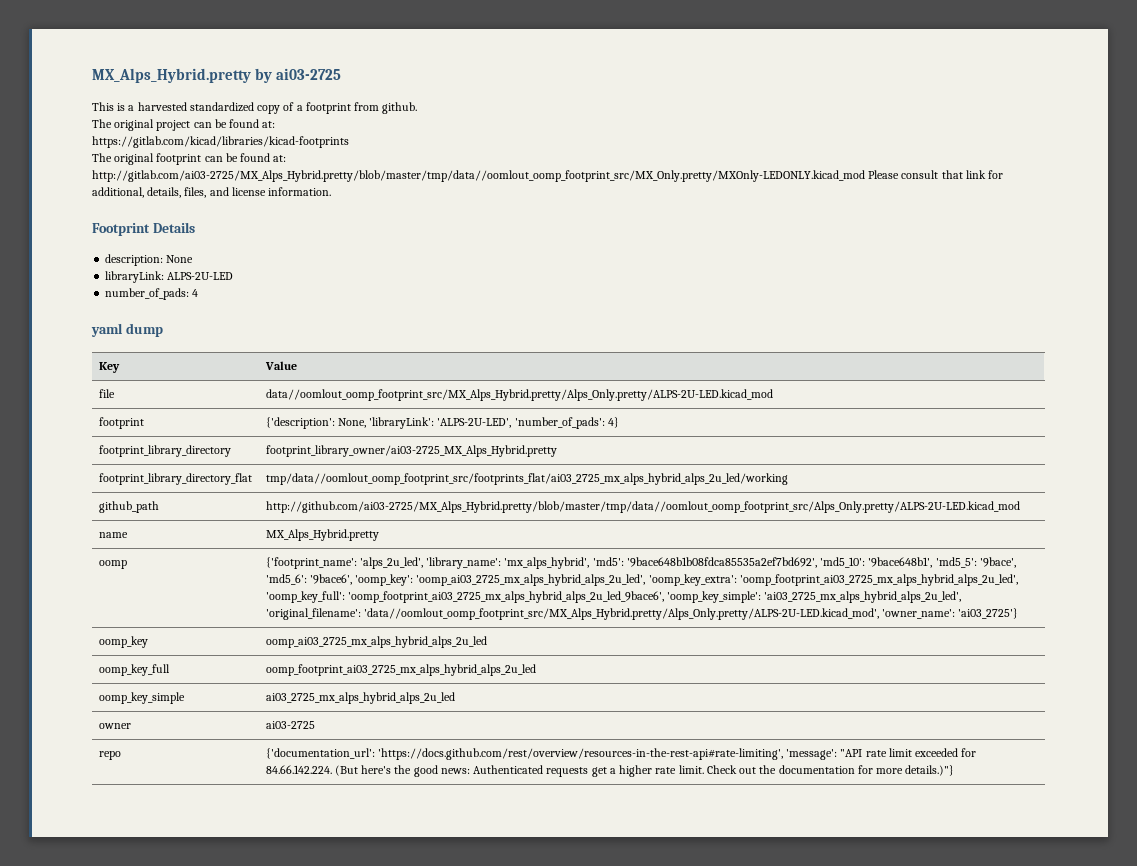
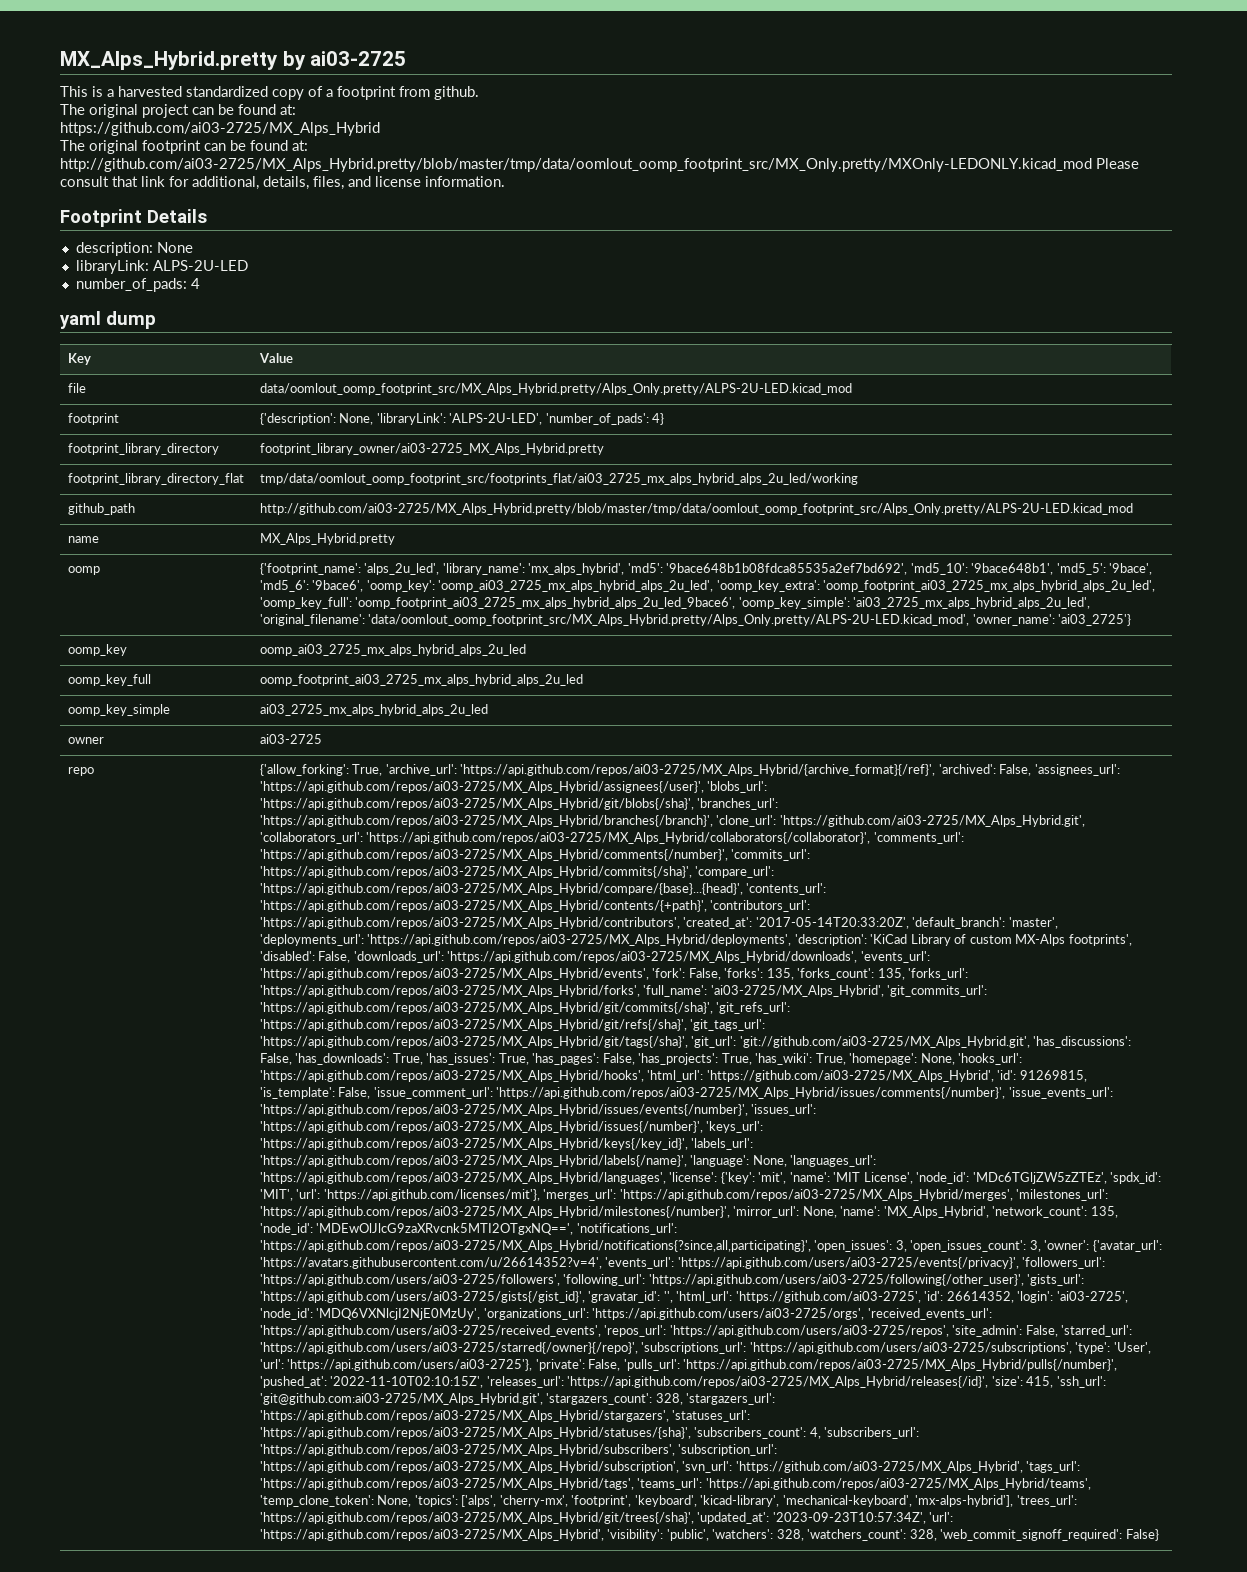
[92,136,349,148] https://gitlab.com/kicad/libraries/kicad-footprints -> [60,122,380,136] https://github.com/ai03-2725/MX_Alps_Hybrid
[92,170,865,182] http://gitlab.com/ai03-2725/MX_Alps_Hybrid.pretty/blob/master/tmp/data//oomlout_oomp_footprint_src/MX_Only.pretty/MXOnly-LEDONLY.kicad_mod -> [60,158,1092,172] http://github.com/ai03-2725/MX_Alps_Hybrid.pretty/blob/master/tmp/data/oomlout_oomp_footprint_src/MX_Only.pretty/MXOnly-LEDONLY.kicad_mod
[265,389,773,401] data//oomlout_oomp_footprint_src/MX_Alps_Hybrid.pretty/Alps_Only.pretty/ALPS-2U-LED.kicad_mod -> [259,383,852,395] data/oomlout_oomp_footprint_src/MX_Alps_Hybrid.pretty/Alps_Only.pretty/ALPS-2U-LED.kicad_mod
[265,473,788,485] tmp/data//oomlout_oomp_footprint_src/footprints_flat/ai03_2725_mx_alps_hybrid_alps_2u_led/working -> [259,473,858,485] tmp/data/oomlout_oomp_footprint_src/footprints_flat/ai03_2725_mx_alps_hybrid_alps_2u_led/working
[265,501,1020,513] http://github.com/ai03-2725/MX_Alps_Hybrid.pretty/blob/master/tmp/data//oomlout_oomp_footprint_src/Alps_Only.pretty/ALPS-2U-LED.kicad_mod -> [259,503,1133,515] http://github.com/ai03-2725/MX_Alps_Hybrid.pretty/blob/master/tmp/data/oomlout_oomp_footprint_src/Alps_Only.pretty/ALPS-2U-LED.kicad_mod
[363,608,879,620] 'data//oomlout_oomp_footprint_src/MX_Alps_Hybrid.pretty/Alps_Only.pretty/ALPS-2U-LED.kicad_mod', -> [368,614,970,626] 'data/oomlout_oomp_footprint_src/MX_Alps_Hybrid.pretty/Alps_Only.pretty/ALPS-2U-LED.kicad_mod',
[265,748,977,760] [265,765,955,777] {'documentation_url': 'https://docs.github.com/rest/overview/resources-in-the-rest-api#rate-limiting', 'message': "API rate limit exceeded for 84.66.142.224. (But here's the good news: Authenticated requests get a higher rate limit. Check out the documentation for more details.)"} -> [259,764,1120,776] [259,781,768,793] [259,798,779,810] [259,815,1085,827] [259,832,964,844] [259,849,811,861] [259,866,775,878] [259,883,827,895] [259,900,811,912] [259,917,1058,929] [259,934,1132,946] [259,951,930,963] [259,968,969,980] [259,985,988,997] [259,1002,791,1014] [259,1019,766,1031] [259,1036,1132,1048] [259,1053,1023,1065] [259,1070,1087,1082] [259,1087,1113,1099] [259,1104,817,1116] [259,1121,764,1133] [259,1138,754,1150] [259,1155,877,1167] [259,1172,1162,1184] [259,1189,1109,1201] [259,1206,1118,1218] [259,1223,677,1235] [259,1240,1162,1252] [259,1257,1106,1269] [259,1274,1085,1286] [259,1291,1128,1303] [259,1308,992,1320] [259,1325,1133,1337] [259,1342,1151,1354] [259,1359,1118,1371] [259,1376,1106,1388] [259,1393,776,1405] [259,1410,751,1422] [259,1427,920,1439] [259,1444,778,1456] [259,1461,1081,1473] [259,1478,1091,1490] [259,1495,1077,1507] [259,1512,954,1524] [259,1529,1159,1541] {'allow_forking': True, 'archive_url': 'https://api.github.com/repos/ai03-2725/MX_Alps_Hybrid/{archive_format}{/ref}', 'archived': False, 'assignees_url': 'https://api.github.com/repos/ai03-2725/MX_Alps_Hybrid/assignees{/user}', 'blobs_url': 'https://api.github.com/repos/ai03-2725/MX_Alps_Hybrid/git/blobs{/sha}', 'branches_url': 'https://api.github.com/repos/ai03-2725/MX_Alps_Hybrid/branches{/branch}', 'clone_url': 'https://github.com/ai03-2725/MX_Alps_Hybrid.git', 'collaborators_url': 'https://api.github.com/repos/ai03-2725/MX_Alps_Hybrid/collaborators{/collaborator}', 'comments_url': 'https://api.github.com/repos/ai03-2725/MX_Alps_Hybrid/comments{/number}', 'commits_url': 'https://api.github.com/repos/ai03-2725/MX_Alps_Hybrid/commits{/sha}', 'compare_url': 'https://api.github.com/repos/ai03-2725/MX_Alps_Hybrid/compare/{base}...{head}', 'contents_url': 'https://api.github.com/repos/ai03-2725/MX_Alps_Hybrid/contents/{+path}', 'contributors_url': 'https://api.github.com/repos/ai03-2725/MX_Alps_Hybrid/contributors', 'created_at': '2017-05-14T20:33:20Z', 'default_branch': 'master', 'deployments_url': 'https://api.github.com/repos/ai03-2725/MX_Alps_Hybrid/deployments', 'description': 'KiCad Library of custom MX-Alps footprints', 'disabled': False, 'downloads_url': 'https://api.github.com/repos/ai03-2725/MX_Alps_Hybrid/downloads', 'events_url': 'https://api.github.com/repos/ai03-2725/MX_Alps_Hybrid/events', 'fork': False, 'forks': 135, 'forks_count': 135, 'forks_url': 'https://api.github.com/repos/ai03-2725/MX_Alps_Hybrid/forks', 'full_name': 'ai03-2725/MX_Alps_Hybrid', 'git_commits_url': 'https://api.github.com/repos/ai03-2725/MX_Alps_Hybrid/git/commits{/sha}', 'git_refs_url': 'https://api.github.com/repos/ai03-2725/MX_Alps_Hybrid/git/refs{/sha}', 'git_tags_url': 'https://api.github.com/repos/ai03-2725/MX_Alps_Hybrid/git/tags{/sha}', 'git_url': 'git://github.com/ai03-2725/MX_Alps_Hybrid.git', 'has_discussions': False, 'has_downloads': True, 'has_issues': True, 'has_pages': False, 'has_projects': True, 'has_wiki': True, 'homepage': None, 'hooks_url': 'https://api.github.com/repos/ai03-2725/MX_Alps_Hybrid/hooks', 'html_url': 'https://github.com/ai03-2725/MX_Alps_Hybrid', 'id': 91269815, 'is_template': False, 'issue_comment_url': 'https://api.github.com/repos/ai03-2725/MX_Alps_Hybrid/issues/comments{/number}', 'issue_events_url': 'https://api.github.com/repos/ai03-2725/MX_Alps_Hybrid/issues/events{/number}', 'issues_url': 'https://api.github.com/repos/ai03-2725/MX_Alps_Hybrid/issues{/number}', 'keys_url': 'https://api.github.com/repos/ai03-2725/MX_Alps_Hybrid/keys{/key_id}', 'labels_url': 'https://api.github.com/repos/ai03-2725/MX_Alps_Hybrid/labels{/name}', 'language': None, 'languages_url': 'https://api.github.com/repos/ai03-2725/MX_Alps_Hybrid/languages', 'license': {'key': 'mit', 'name': 'MIT License', 'node_id': 'MDc6TGljZW5zZTEz', 'spdx_id': 'MIT', 'url': 'https://api.github.com/licenses/mit'}, 'merges_url': 'https://api.github.com/repos/ai03-2725/MX_Alps_Hybrid/merges', 'milestones_url': 'https://api.github.com/repos/ai03-2725/MX_Alps_Hybrid/milestones{/number}', 'mirror_url': None, 'name': 'MX_Alps_Hybrid', 'network_count': 135, 'node_id': 'MDEwOlJlcG9zaXRvcnk5MTI2OTgxNQ==', 'notifications_url': 'https://api.github.com/repos/ai03-2725/MX_Alps_Hybrid/notifications{?since,all,participating}', 'open_issues': 3, 'open_issues_count': 3, 'owner': {'avatar_url': 'https://avatars.githubusercontent.com/u/26614352?v=4', 'events_url': 'https://api.github.com/users/ai03-2725/events{/privacy}', 'followers_url': 'https://api.github.com/users/ai03-2725/followers', 'following_url': 'https://api.github.com/users/ai03-2725/following{/other_user}', 'gists_url': 'https://api.github.com/users/ai03-2725/gists{/gist_id}', 'gravatar_id': '', 'html_url': 'https://github.com/ai03-2725', 'id': 26614352, 'login': 'ai03-2725', 'node_id': 'MDQ6VXNlcjI2NjE0MzUy', 'organizations_url': 'https://api.github.com/users/ai03-2725/orgs', 'received_events_url': 'https://api.github.com/users/ai03-2725/received_events', 'repos_url': 'https://api.github.com/users/ai03-2725/repos', 'site_admin': False, 'starred_url': 'https://api.github.com/users/ai03-2725/starred{/owner}{/repo}', 'subscriptions_url': 'https://api.github.com/users/ai03-2725/subscriptions', 'type': 'User', 'url': 'https://api.github.com/users/ai03-2725'}, 'private': False, 'pulls_url': 'https://api.github.com/repos/ai03-2725/MX_Alps_Hybrid/pulls{/number}', 'pushed_at': '2022-11-10T02:10:15Z', 'releases_url': 'https://api.github.com/repos/ai03-2725/MX_Alps_Hybrid/releases{/id}', 'size': 415, 'ssh_url': 'git@github.com:ai03-2725/MX_Alps_Hybrid.git', 'stargazers_count': 328, 'stargazers_url': 'https://api.github.com/repos/ai03-2725/MX_Alps_Hybrid/stargazers', 'statuses_url': 'https://api.github.com/repos/ai03-2725/MX_Alps_Hybrid/statuses/{sha}', 'subscribers_count': 4, 'subscribers_url': 'https://api.github.com/repos/ai03-2725/MX_Alps_Hybrid/subscribers', 'subscription_url': 'https://api.github.com/repos/ai03-2725/MX_Alps_Hybrid/subscription', 'svn_url': 'https://github.com/ai03-2725/MX_Alps_Hybrid', 'tags_url': 'https://api.github.com/repos/ai03-2725/MX_Alps_Hybrid/tags', 'teams_url': 'https://api.github.com/repos/ai03-2725/MX_Alps_Hybrid/teams', 'temp_clone_token': None, 'topics': ['alps', 'cherry-mx', 'footprint', 'keyboard', 'kicad-library', 'mechanical-keyboard', 'mx-alps-hybrid'], 'trees_url': 'https://api.github.com/repos/ai03-2725/MX_Alps_Hybrid/git/trees{/sha}', 'updated_at': '2023-09-23T10:57:34Z', 'url': 'https://api.github.com/repos/ai03-2725/MX_Alps_Hybrid', 'visibility': 'public', 'watchers': 328, 'watchers_count': 328, 'web_commit_signoff_required': False}

